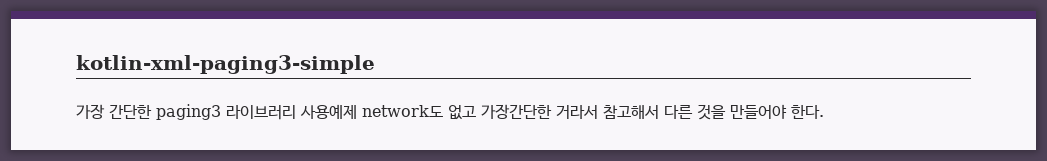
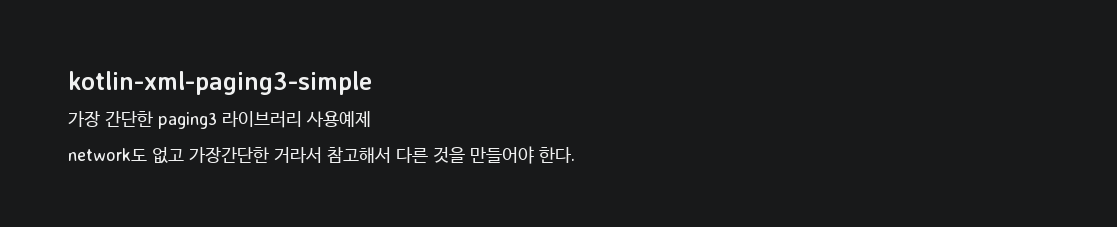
(357, 111) none -> (371, 119) //

